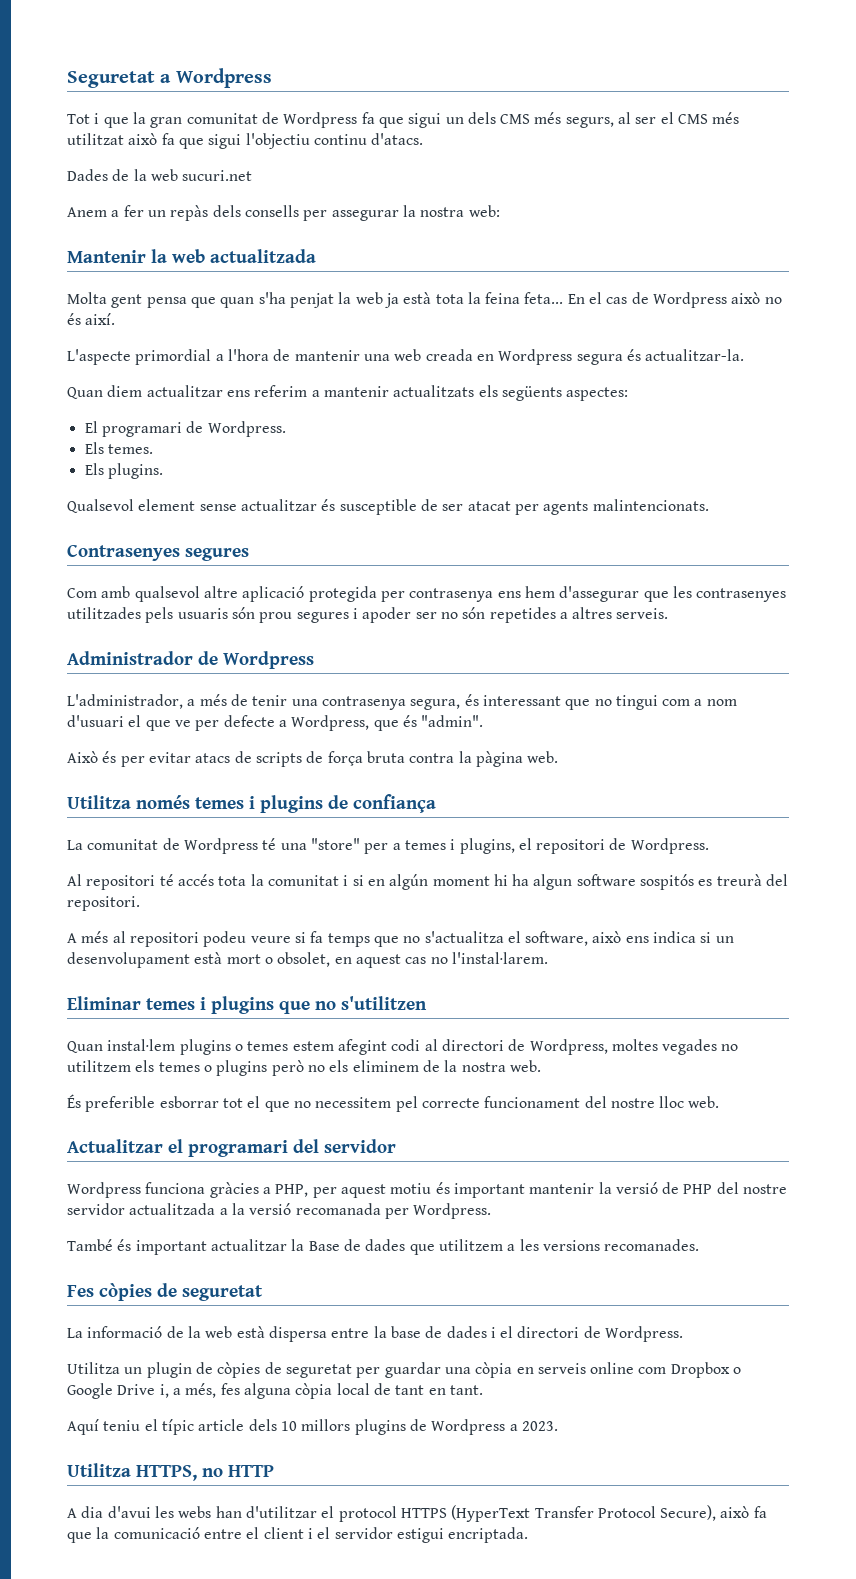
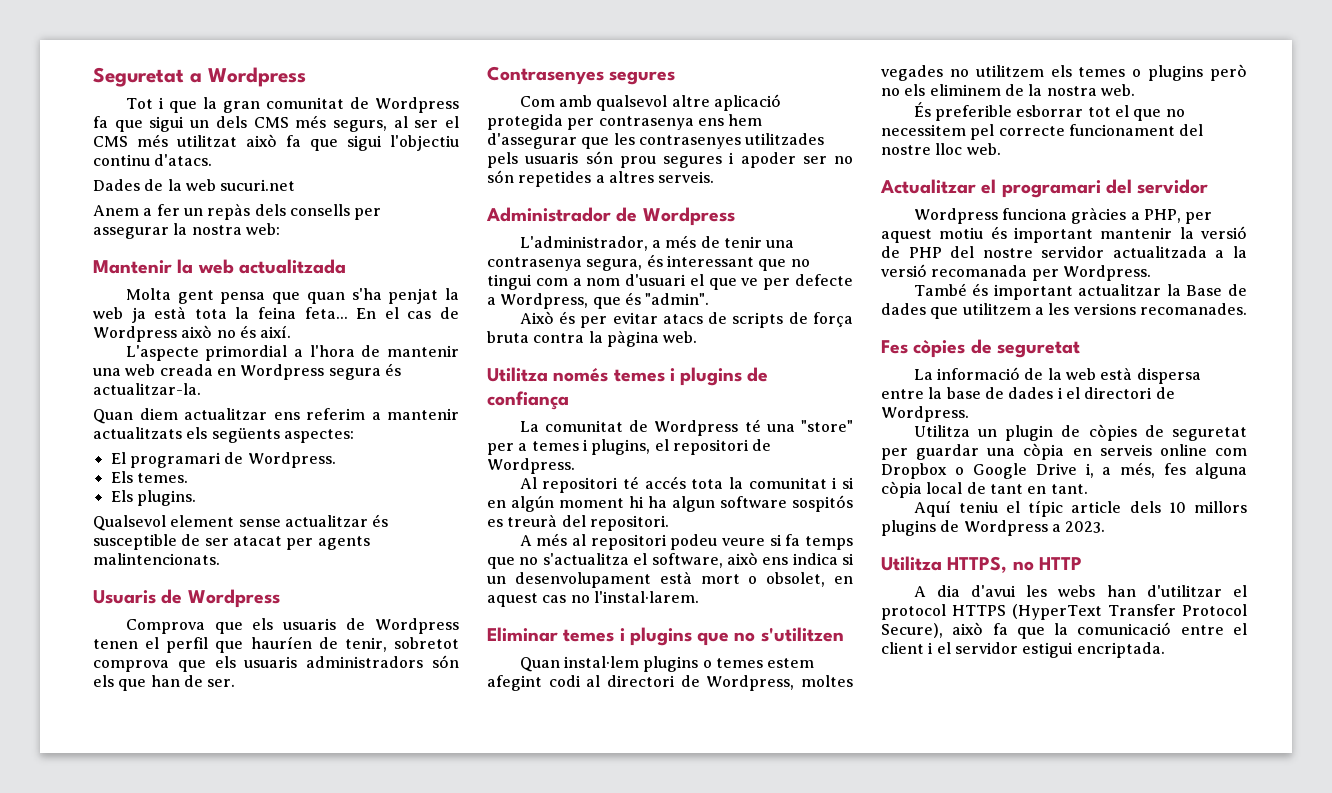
(709, 505) none -> [93,589,280,608] [125,618,459,634] [93,636,459,653] [93,655,459,672] [93,675,236,691] // Usuaris de Wordpress // Comprova que els usuaris de Wordpress tenen el perfil que hauríen de tenir, sobretot comprova que els usuaris administradors són els que han de ser.

